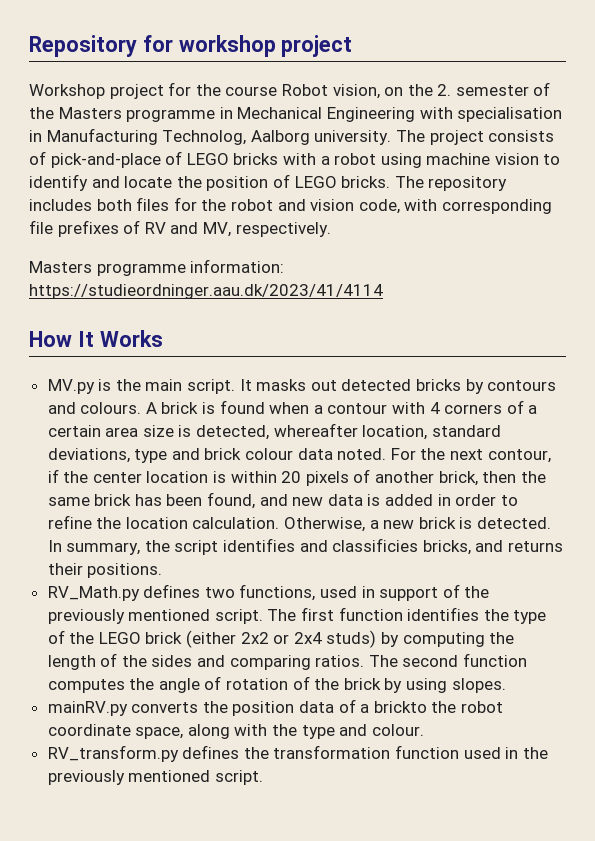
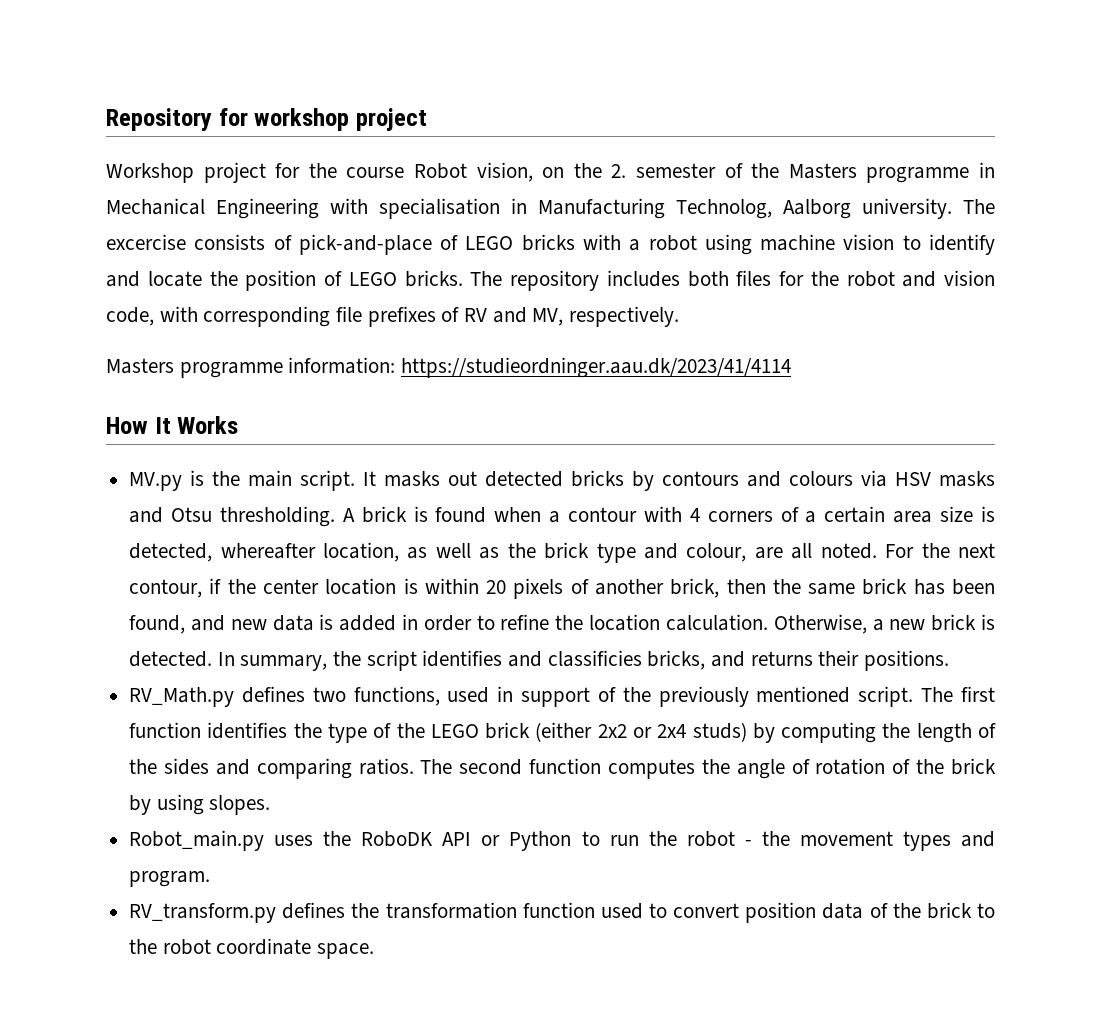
[429,130,484,145] project -> [106,234,186,250] excercise
[80,402,142,414] colours. -> [789,470,995,487] [129,506,335,527] colours via HSV masks and Otsu thresholding.
[431,425,501,437] [47,448,333,463] standard deviations, type and brick colour data -> [407,542,813,563] as well as the brick type and colour, are all
[47,699,504,716] [47,724,424,739] mainRV.py converts the position data of a brickto the robot coordinate space, along with the type and colour. -> [129,830,995,851] [129,871,211,887] Robot_main.py uses the RoboDK API or Python to run the robot - the movement types and program.
[505,747,548,759] [47,770,263,785] in the previously mentioned script. -> [648,902,996,923] [129,938,375,959] to convert position data of the brick to the robot coordinate space.

